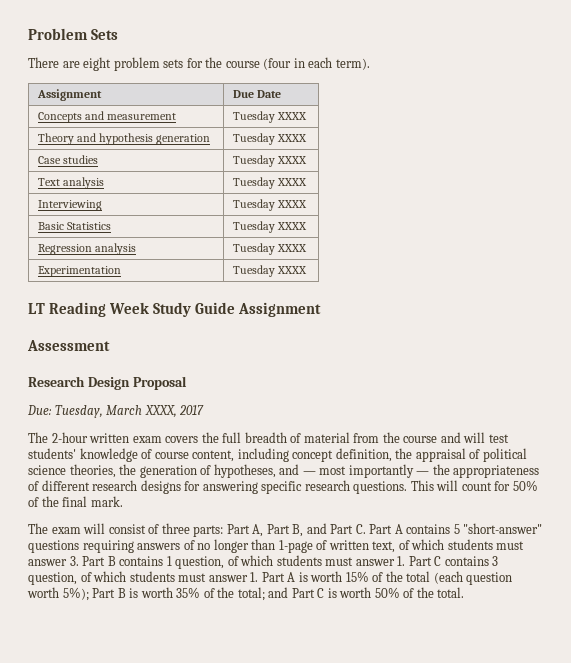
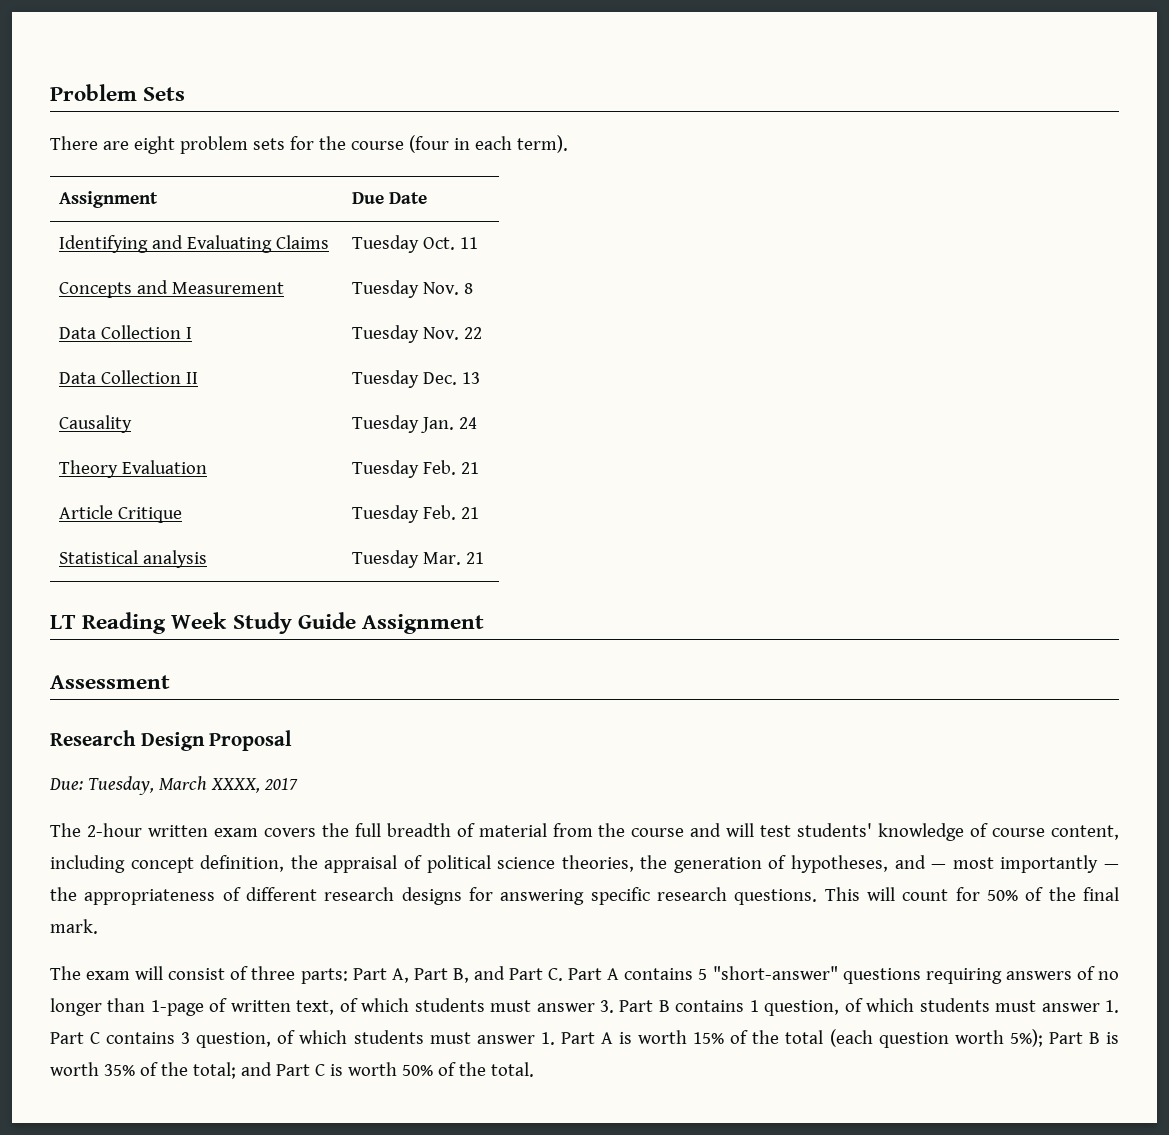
(281, 94) none -> [59,235,330,253] [352,235,479,253] // Identifying and Evaluating Claims | Tuesday Oct. 11
[107,113,177,120] [232,111,307,123] [37,133,211,145] [232,133,307,145] [37,155,98,164] [232,155,307,167] [37,177,104,189] [232,177,307,189] [37,200,102,211] [232,199,307,211] [37,222,111,230] [232,221,307,233] [37,243,136,255] [232,243,307,255] [37,266,121,277] [232,265,307,277] measurement | Tuesday XXXX // Theory and hypothesis generation | Tuesday XXXX // Case studies | Tuesday XXXX // Text analysis | Tuesday XXXX // Interviewing | Tuesday XXXX // Basic Statistics | Tuesday XXXX // Regression analysis | Tuesday XXXX // Experimentation | Tuesday XXXX -> [172,282,285,294] [352,280,474,298] [59,325,193,339] [352,325,483,343] [59,370,199,384] [352,370,481,388] [59,415,133,433] [352,415,478,433] [59,460,208,478] [352,460,480,478] [59,505,183,523] [352,505,480,523] [59,550,208,568] [352,550,485,568] Measurement | Tuesday Nov. 8 // Data Collection I | Tuesday Nov. 22 // Data Collection II | Tuesday Dec. 13 // Causality | Tuesday Jan. 24 // Theory Evaluation | Tuesday Feb. 21 // Article Critique | Tuesday Feb. 21 // Statistical analysis | Tuesday Mar. 21

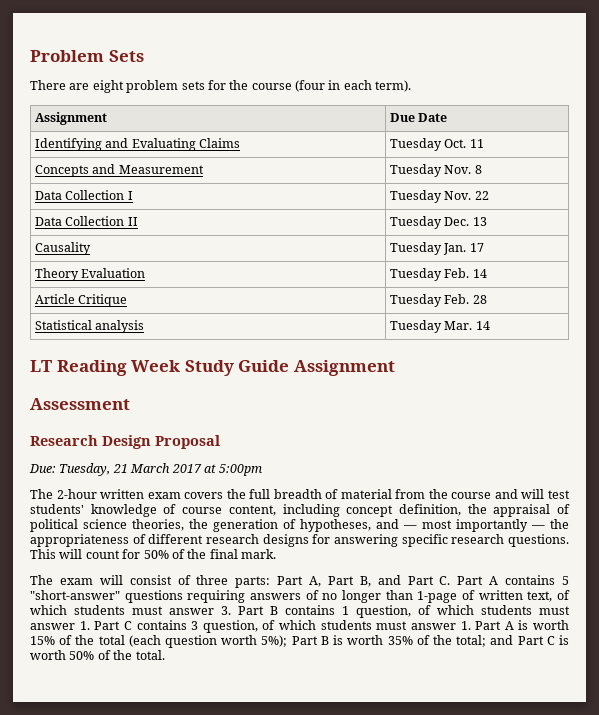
[459,417,478,429] 24 -> [469,243,484,252] 17
[461,462,480,474] 21 -> [472,269,487,278] 14
[461,507,480,519] 21 -> [472,295,487,304] 28
[466,552,485,564] 21 -> [475,321,490,330] 14
[158,776,260,793] March XXXX, -> [112,463,171,473] 21 March
(298, 784) none -> [203,464,263,476] at 5:00pm

